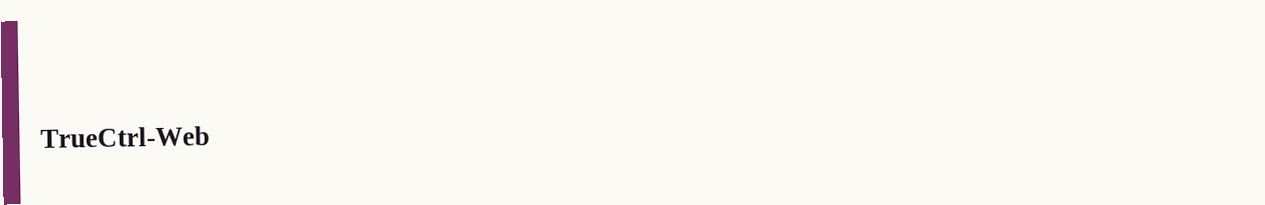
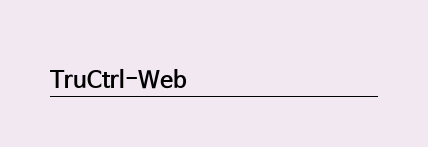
[40,126,210,148] TrueCtrl-Web -> [50,68,187,89] TruCtrl-Web

